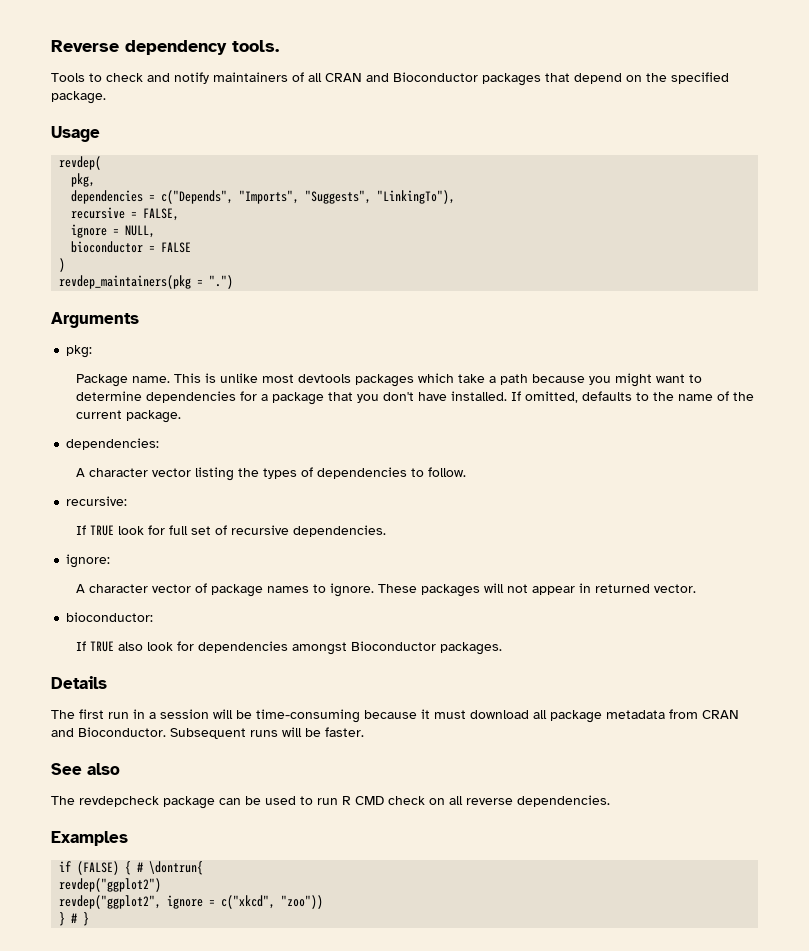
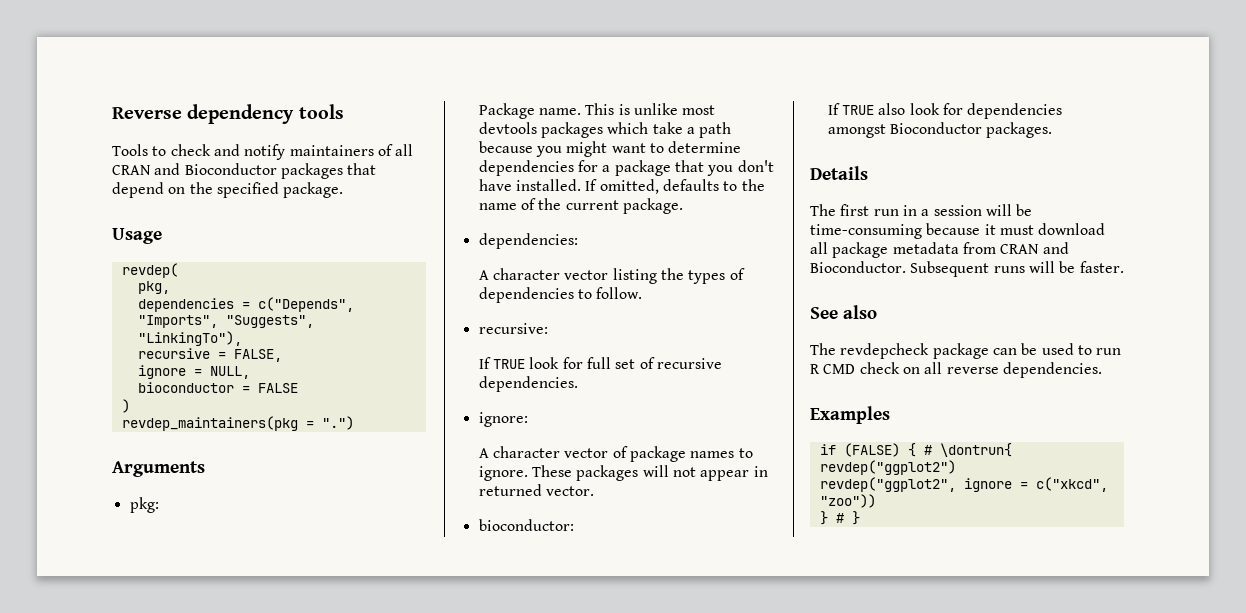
[232,40,279,52] tools. -> [298,104,344,119] tools

